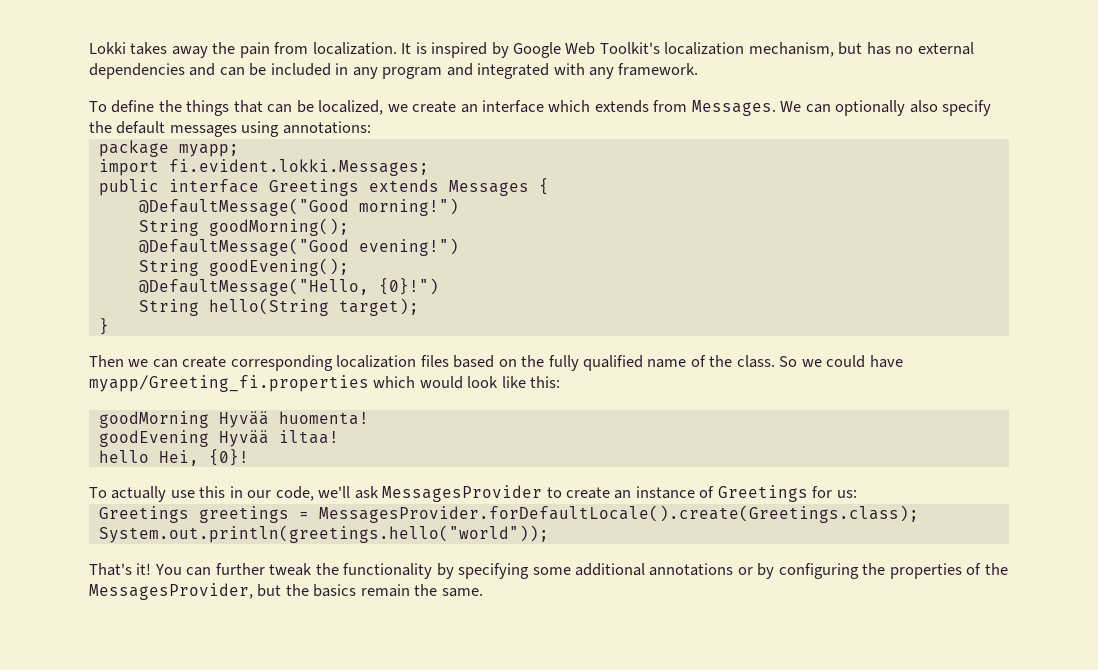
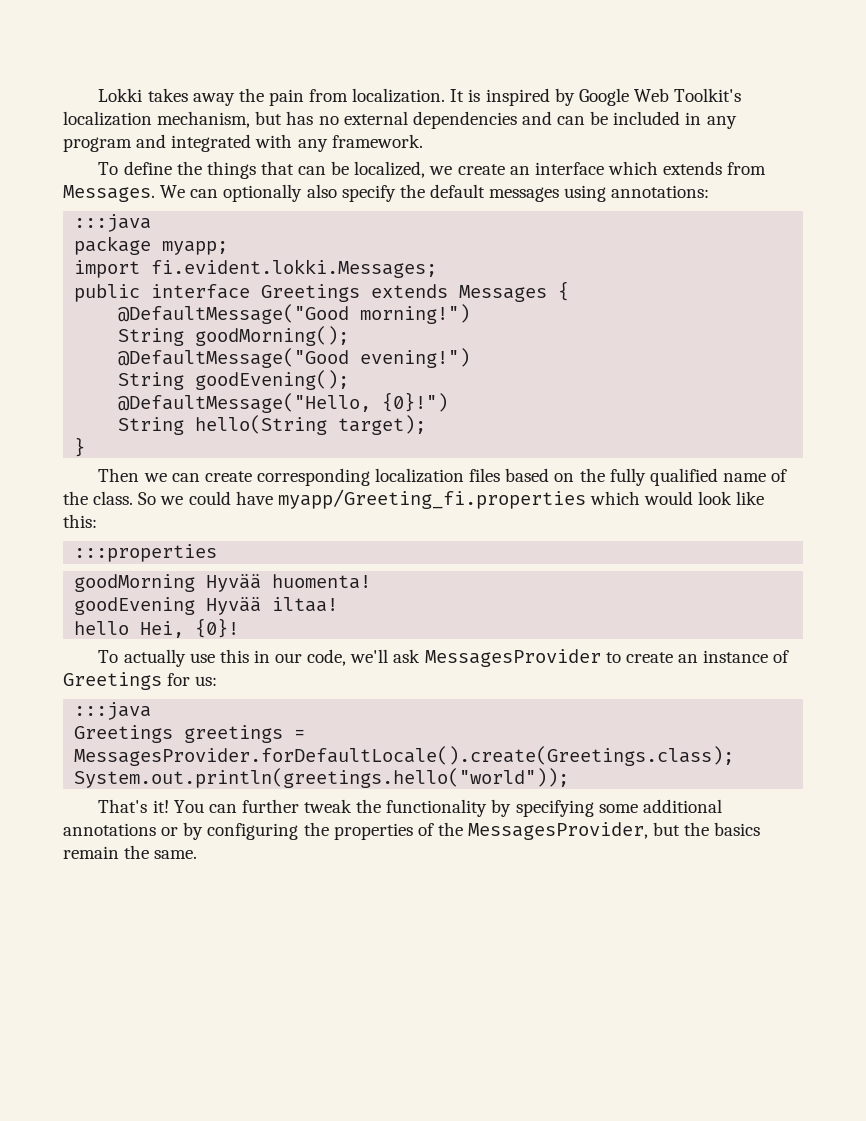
(371, 127) none -> [74,214,152,232] // :::java
(561, 382) none -> [74,544,218,562] // :::properties
(857, 494) none -> [74,702,152,720] // :::java

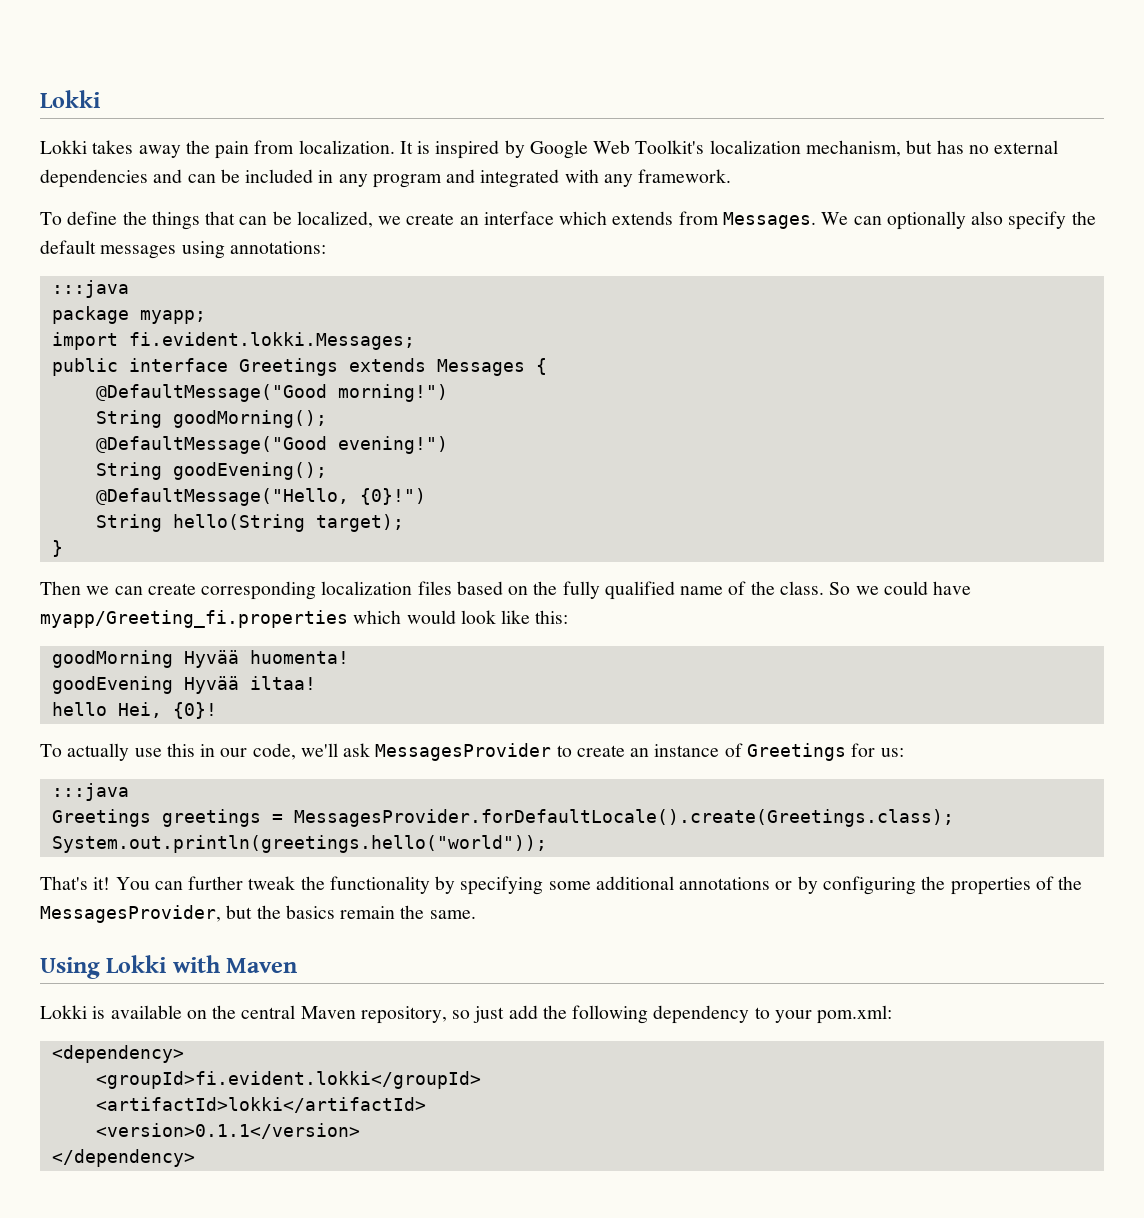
[98,88,143,102] Lokki -> [40,90,100,108] [40,140,87,154] Lokki // Lokki
[74,544,218,562] // :::properties -> (569, 617) none
(198, 854) none -> [40,955,298,979] [40,1005,893,1024] [51,1045,184,1063] [95,1071,481,1089] [95,1097,426,1113] [95,1123,360,1139] [51,1149,195,1167] // Using Lokki with Maven // Lokki is available on the central Maven repository, so just add the following dependency to your pom.xml: // <dependency> // <groupId>fi.evident.lokki</groupId> // <artifactId>lokki</artifactId> // <version>0.1.1</version> // </dependency>

